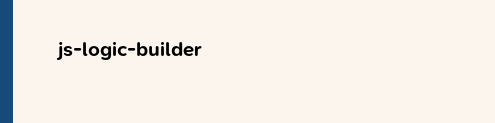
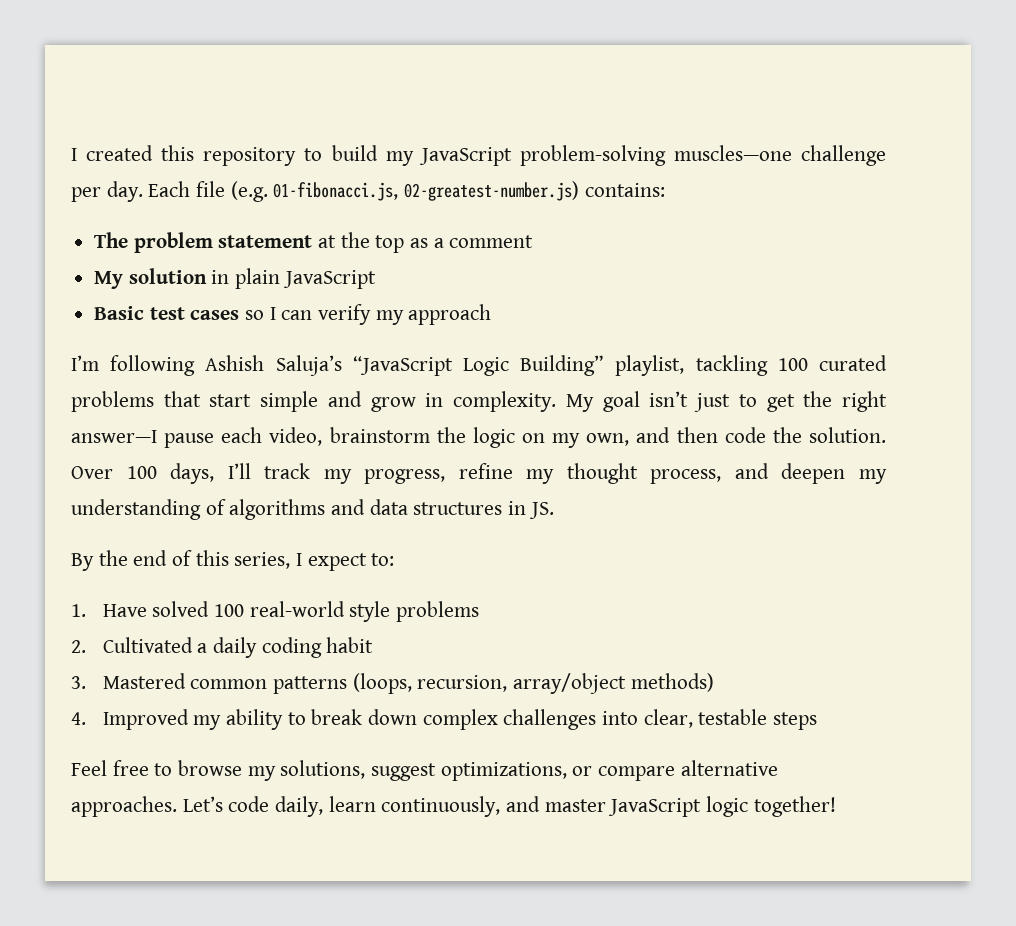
[56,41,202,61] js-logic-builder -> [71,145,887,166] [71,181,665,202] [94,232,534,253] [94,268,376,289] [94,304,492,325] [71,355,888,376] [71,391,888,412] [71,427,886,448] [71,463,888,484] [71,499,554,520] [71,550,395,571] [71,601,479,622] [71,637,374,658] [71,673,714,694] [71,709,817,730] [71,760,778,781] [71,796,836,817] I created this repository to build my JavaScript problem‑solving muscles—one challenge per day. Each file (e.g. 01-fibonacci.js, 02-greatest-number.js) contains: // The problem statement at the top as a comment // My solution in plain JavaScript // Basic test cases so I can verify my approach // I’m following Ashish Saluja’s “JavaScript Logic Building” playlist, tackling 100 curated problems that start simple and grow in complexity. My goal isn’t just to get the right answer—I pause each video, brainstorm the logic on my own, and then code the solution. Over 100 days, I’ll track my progress, refine my thought process, and deepen my understanding of algorithms and data structures in JS. // By the end of this series, I expect to: // 1. Have solved 100 real‑world style problems // 2. Cultivated a daily coding habit // 3. Mastered common patterns (loops, recursion, array/object methods) // 4. Improved my ability to break down complex challenges into clear, testable steps // Feel free to browse my solutions, suggest optimizations, or compare alternative approaches. Let’s code daily, learn continuously, and master JavaScript logic together!

